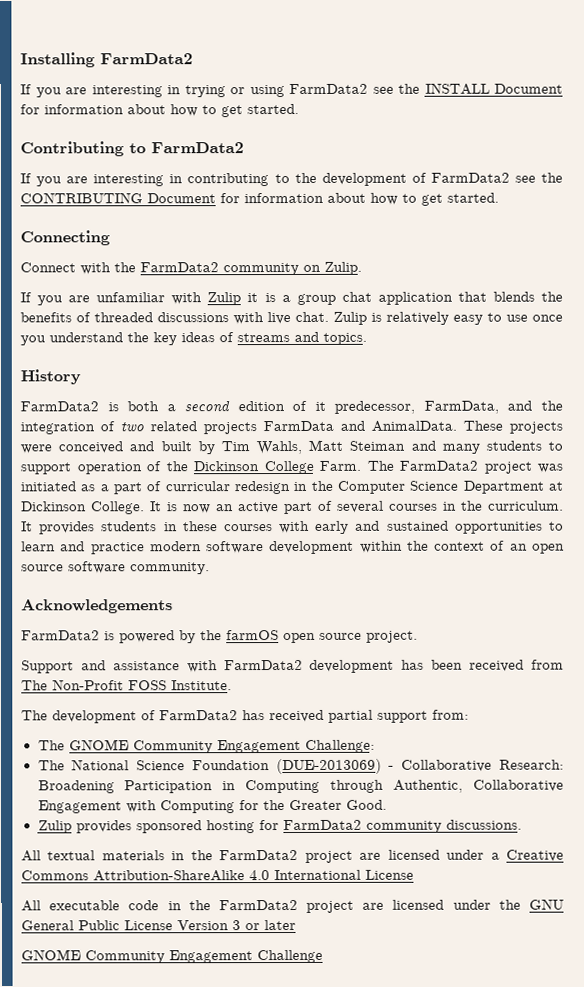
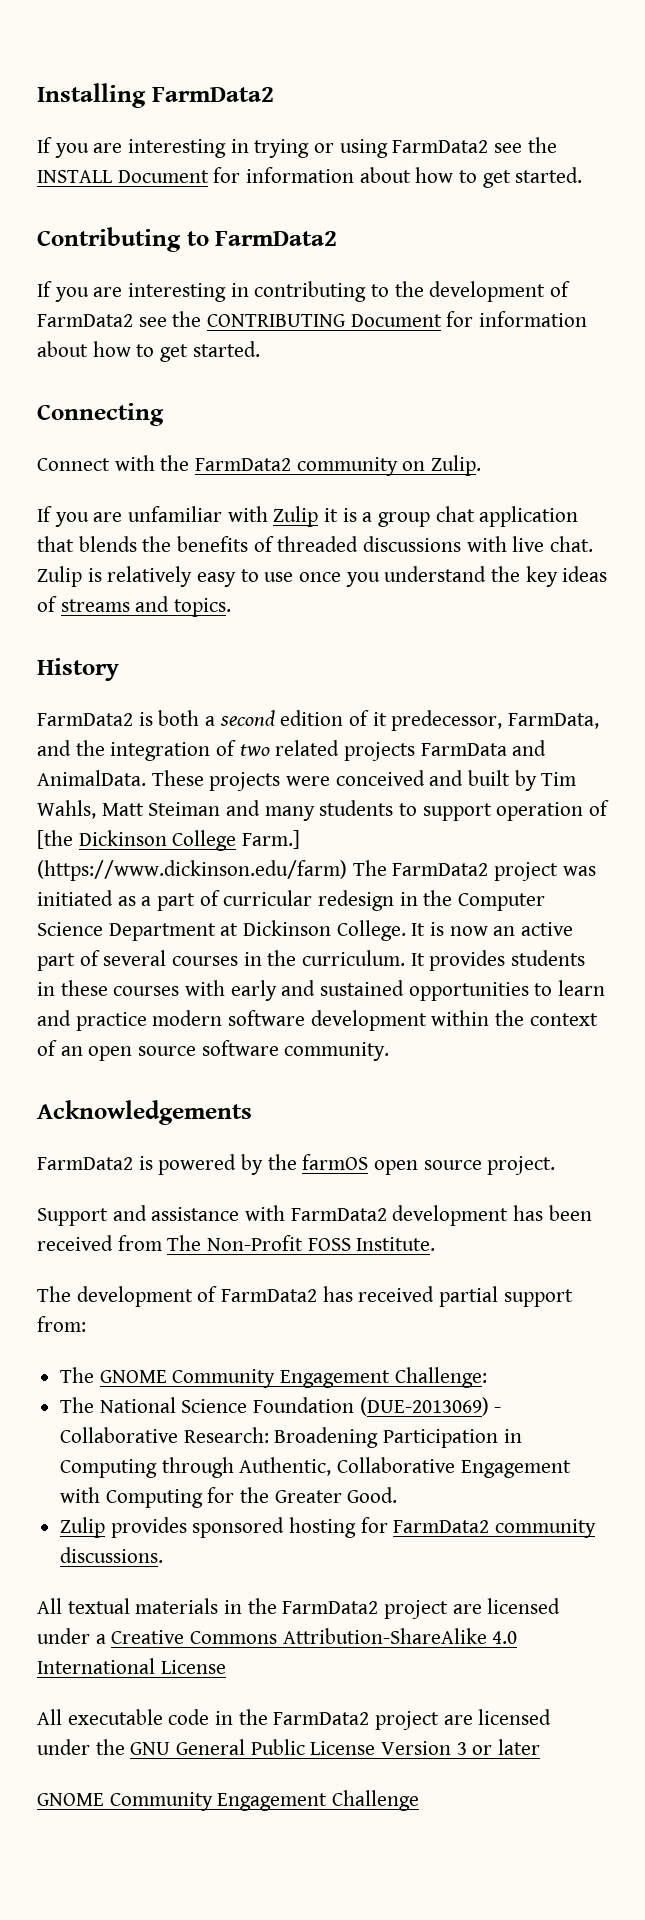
[165,461,188,472] the -> [37,830,73,849] [the
[319,460,361,471] Farm. -> [242,830,301,849] [37,860,347,881] Farm.] (https://www.dickinson.edu/farm)

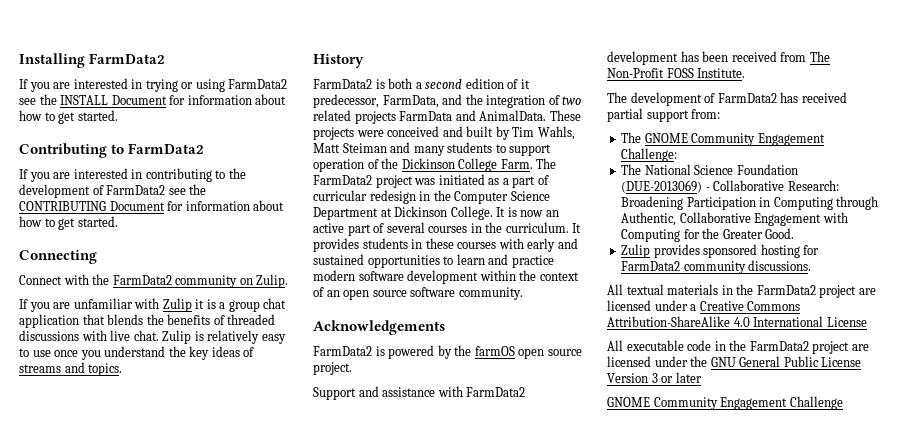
[128,139,227,158] interesting -> [73,78,128,89] interested
[128,283,227,302] interesting -> [73,168,128,179] interested
[37,830,73,849] [the -> [381,158,399,169] the
[242,830,301,849] [37,860,347,881] Farm.] (https://www.dickinson.edu/farm) -> [500,159,533,169] Farm.

